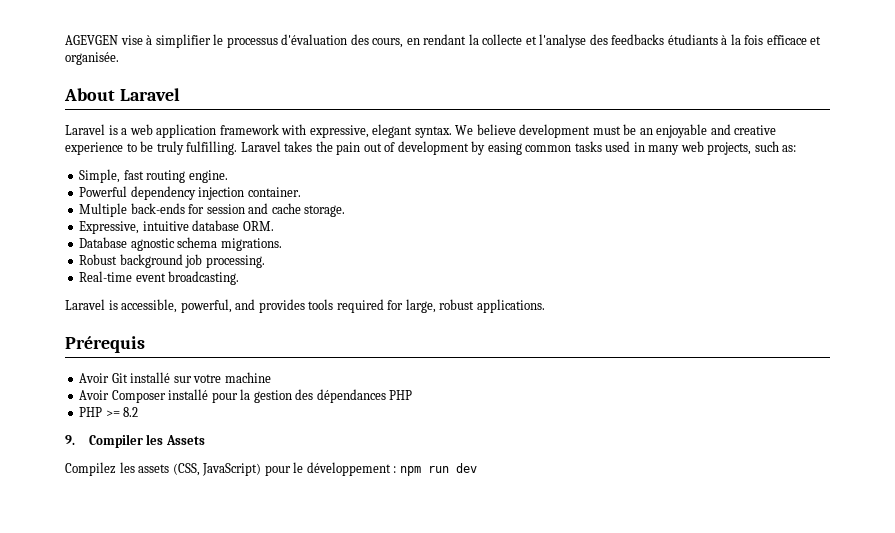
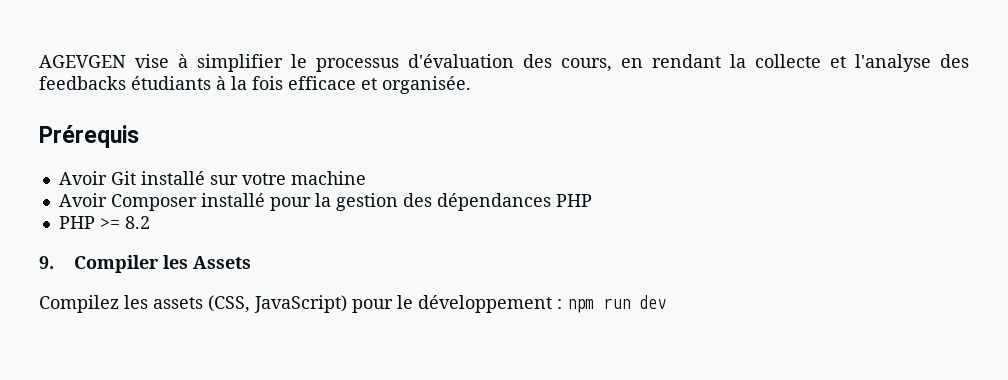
[64,88,180,101] [65,124,777,138] [65,141,797,155] [79,169,228,183] [79,186,301,200] [79,203,346,217] [79,220,274,234] [79,237,282,251] [79,254,265,268] [79,271,240,285] [65,299,545,313] // About Laravel // Laravel is a web application framework with expressive, elegant syntax. We believe development must be an enjoyable and creative experience to be truly fulfilling. Laravel takes the pain out of development by easing common tasks used in many web projects, such as: // Simple, fast routing engine. // Powerful dependency injection container. // Multiple back-ends for session and cache storage. // Expressive, intuitive database ORM. // Database agnostic schema migrations. // Robust background job processing. // Real-time event broadcasting. // Laravel is accessible, powerful, and provides tools required for large, robust applications. -> (471, 85) none

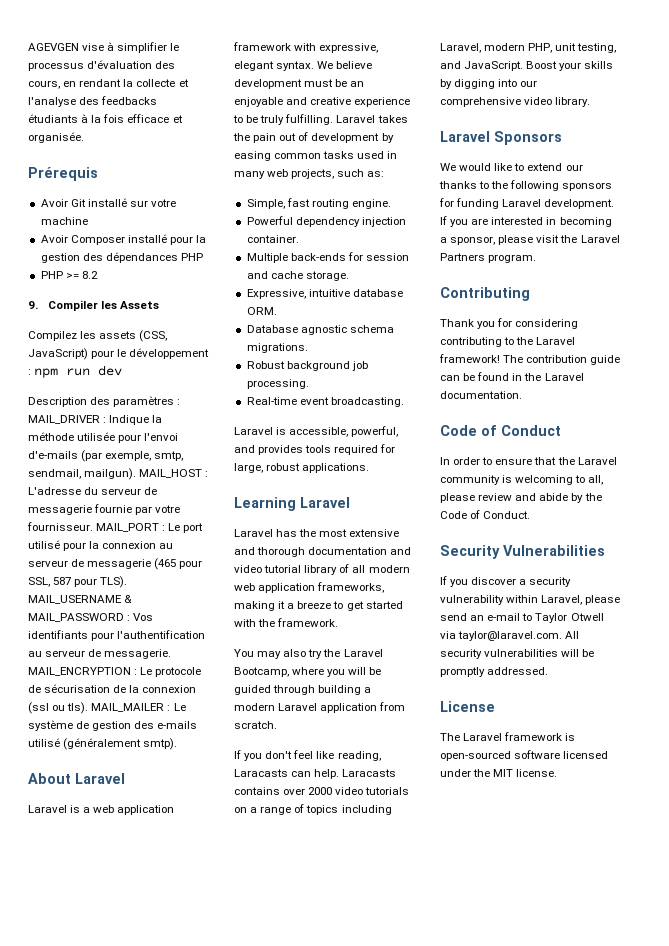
(666, 302) none -> [28,396,181,407] [28,415,163,425] [28,432,179,443] [28,450,184,462] [28,468,209,480] [28,487,158,495] [28,504,181,515] [27,522,204,533] [28,540,174,551] [28,558,203,570] [28,576,128,588] [28,595,133,604] [28,613,154,622] [28,630,206,641] [28,649,172,659] [28,667,202,677] [28,684,197,693] [28,702,186,714] [28,720,198,731] [28,738,178,750] [28,773,125,784] [28,805,175,815] [233,42,379,53] [234,61,373,71] [234,79,365,89] [234,97,411,107] [233,114,408,125] [233,132,394,143] [234,151,398,161] [234,169,385,179] [246,198,391,209] [246,216,406,227] [246,235,299,243] [246,252,409,263] [246,271,349,281] [246,289,403,299] [246,307,277,315] [246,325,394,335] [246,343,308,353] [246,361,368,371] [246,379,309,389] [246,397,404,407] [234,426,399,437] [234,444,396,455] [234,463,370,473] [234,497,350,511] [234,529,400,537] [234,547,412,557] [234,564,410,575] [234,582,385,593] [234,601,403,611] [234,618,339,627] [234,649,383,659] [234,667,382,677] [234,685,372,695] [234,702,406,713] [234,721,277,729] [234,750,381,761] [234,769,397,779] [234,787,410,795] [234,804,392,815] [440,43,617,53] [440,61,614,71] [440,79,538,89] [440,97,591,107] [440,131,562,145] [440,163,583,171] [439,180,613,191] [439,198,615,209] [440,216,612,227] [440,235,620,245] [440,253,537,263] [440,287,530,301] [440,318,579,329] [440,337,576,347] [439,354,621,365] [440,372,584,381] [440,391,522,399] [440,425,561,436] [440,457,617,465] [440,475,604,485] [440,493,602,503] [440,510,531,519] [440,545,605,559] [440,576,572,587] [440,595,621,605] [440,613,604,623] [440,631,580,641] [440,649,595,659] [440,667,549,677] [440,701,495,712] [440,732,576,741] [440,750,609,761] [440,769,558,777] // Description des paramètres : MAIL_DRIVER : Indique la méthode utilisée pour l'envoi d'e-mails (par exemple, smtp, sendmail, mailgun). MAIL_HOST : L'adresse du serveur de messagerie fournie par votre fournisseur. MAIL_PORT : Le port utilisé pour la connexion au serveur de messagerie (465 pour SSL, 587 pour TLS). MAIL_USERNAME & MAIL_PASSWORD : Vos identifiants pour l'authentification au serveur de messagerie. MAIL_ENCRYPTION : Le protocole de sécurisation de la connexion (ssl ou tls). MAIL_MAILER : Le système de gestion des e-mails utilisé (généralement smtp). // About Laravel // Laravel is a web application framework with expressive, elegant syntax. We believe development must be an enjoyable and creative experience to be truly fulfilling. Laravel takes the pain out of development by easing common tasks used in many web projects, such as: // Simple, fast routing engine. // Powerful dependency injection container. // Multiple back-ends for session and cache storage. // Expressive, intuitive database ORM. // Database agnostic schema migrations. // Robust background job processing. // Real-time event broadcasting. // Laravel is accessible, powerful, and provides tools required for large, robust applications. // Learning Laravel // Laravel has the most extensive and thorough documentation and video tutorial library of all modern web application frameworks, making it a breeze to get started with the framework. // You may also try the Laravel Bootcamp, where you will be guided through building a modern Laravel application from scratch. // If you don't feel like reading, Laracasts can help. Laracasts contains over 2000 video tutorials on a range of topics including Laravel, modern PHP, unit testing, and JavaScript. Boost your skills by digging into our comprehensive video library. // Laravel Sponsors // We would like to extend our thanks to the following sponsors for funding Laravel development. If you are interested in becoming a sponsor, please visit the Laravel Partners program. // Contributing // Thank you for considering contributing to the Laravel framework! The contribution guide can be found in the Laravel documentation. // Code of Conduct // In order to ensure that the Laravel community is welcoming to all, please review and abide by the Code of Conduct. // Security Vulnerabilities // If you discover a security vulnerability within Laravel, please send an e-mail to Taylor Otwell via taylor@laravel.com. All security vulnerabilities will be promptly addressed. // License // The Laravel framework is open-sourced software licensed under the MIT license.

